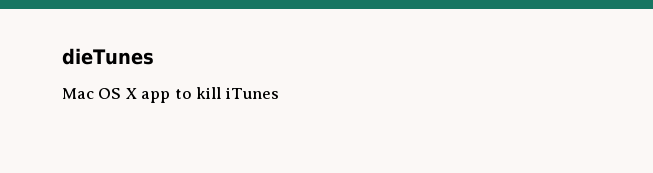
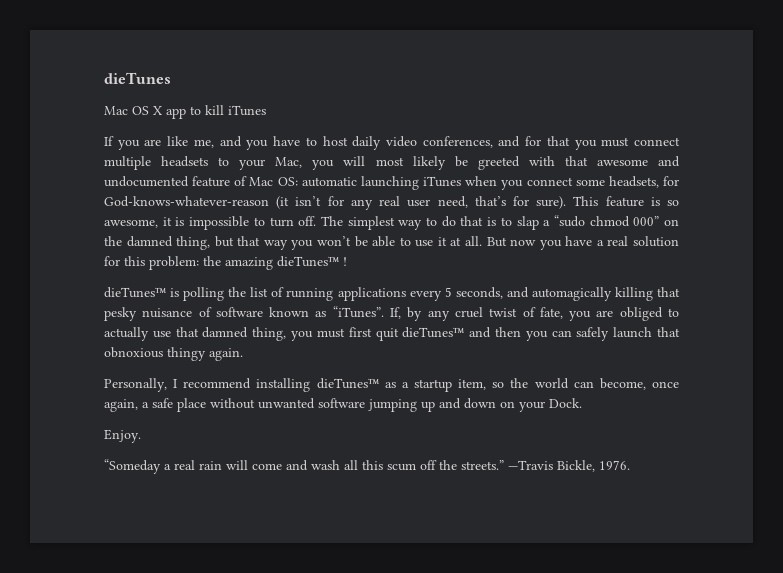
(279, 93) none -> [104,136,680,150] [104,156,680,170] [104,176,679,190] [104,196,679,210] [104,215,679,230] [104,236,679,250] [104,256,347,270] [104,287,680,301] [104,306,680,321] [104,327,680,341] [104,347,243,361] [104,378,680,392] [104,398,582,412] [104,429,141,443] [104,459,630,474] // If you are like me, and you have to host daily video conferences, and for that you must connect multiple headsets to your Mac, you will most likely be greeted with that awesome and undocumented feature of Mac OS: automatic launching iTunes when you connect some headsets, for God-knows-whatever-reason (it isn’t for any real user need, that’s for sure). This feature is so awesome, it is impossible to turn off. The simplest way to do that is to slap a “sudo chmod 000” on the damned thing, but that way you won’t be able to use it at all. But now you have a real solution for this problem: the amazing dieTunes™ ! // dieTunes™ is polling the list of running applications every 5 seconds, and automagically killing that pesky nuisance of software known as “iTunes”. If, by any cruel twist of fate, you are obliged to actually use that damned thing, you must first quit dieTunes™ and then you can safely launch that obnoxious thingy again. // Personally, I recommend installing dieTunes™ as a startup item, so the world can become, once again, a safe place without unwanted software jumping up and down on your Dock. // Enjoy. // “Someday a real rain will come and wash all this scum off the streets.” —Travis Bickle, 1976.

